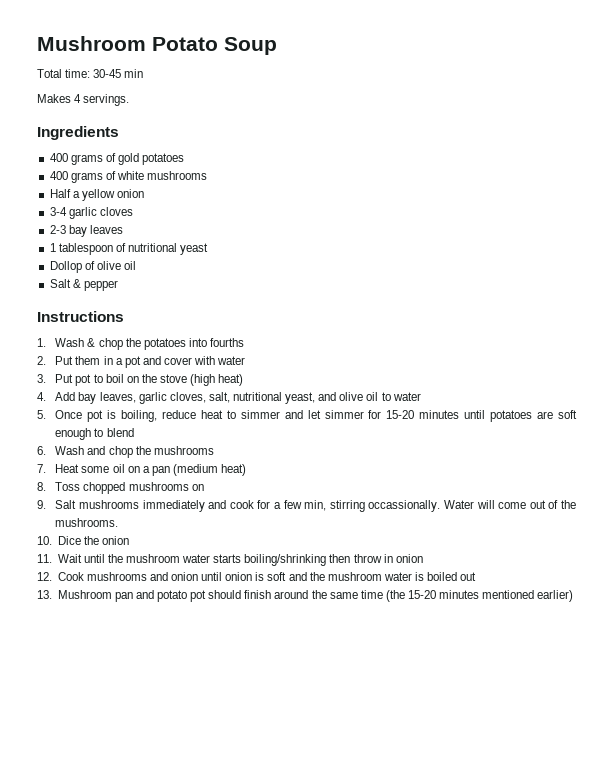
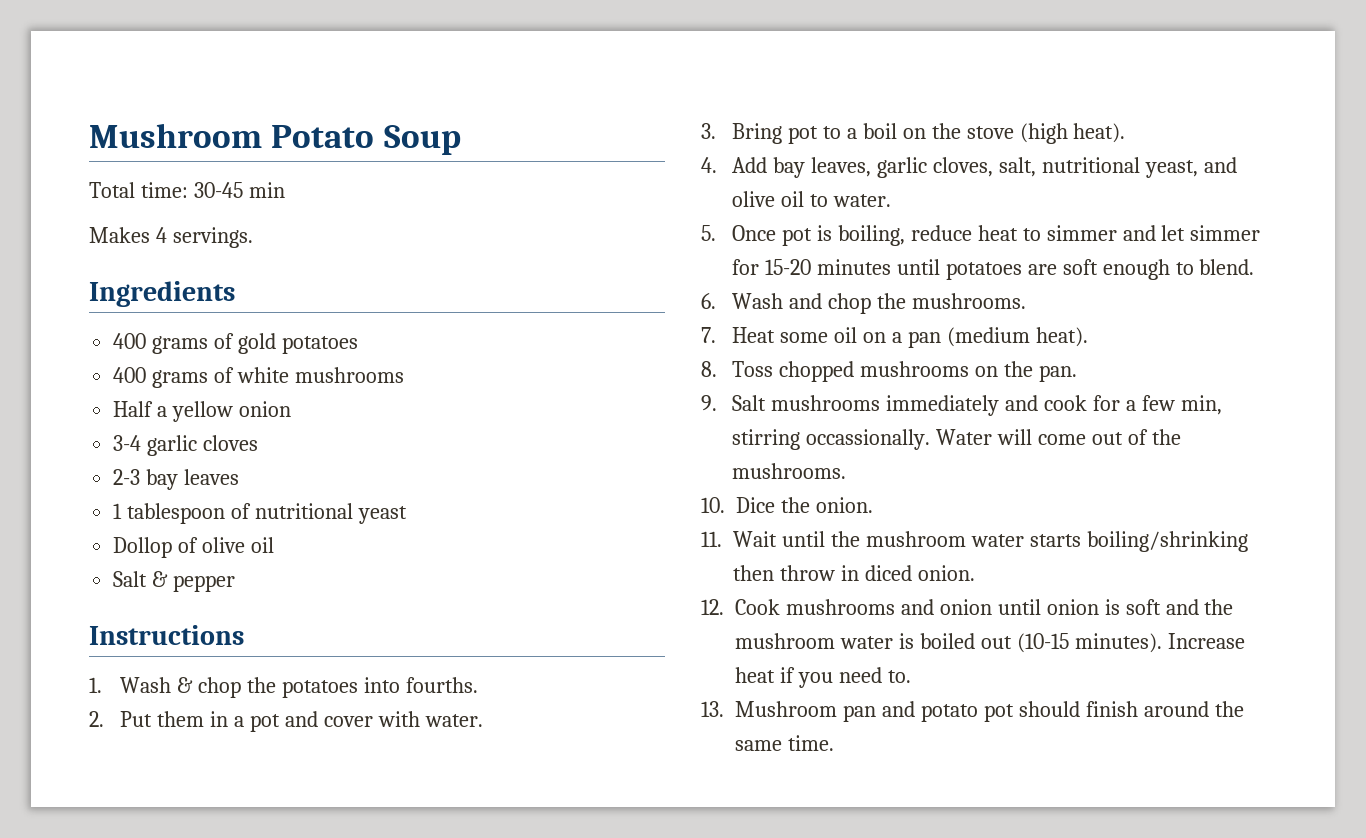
[210,338,245,347] fourths -> [405,677,478,693] fourths.
[217,356,246,365] water -> [424,714,483,727] water.
[55,374,74,383] Put -> [731,123,782,144] Bring
(103, 378) none -> [846,128,857,139] a
[218,374,244,386] heat) -> [1073,123,1126,143] heat).
[392,392,421,401] water -> [832,194,891,207] water.
[106,428,134,437] blend -> [1199,259,1255,275] blend.
[153,446,214,455] mushrooms -> [911,293,1026,309] mushrooms.
[221,464,247,476] heat) -> [1035,327,1088,347] heat).
(204, 487) none -> [1003,361,1077,382] the pan.
[101,536,129,545] onion -> [815,497,873,513] onion.
[395,554,423,563] onion -> [864,565,975,581] diced onion.
(477, 576) none -> [1016,633,1245,653] [735,667,911,688] (10-15 minutes). Increase heat if you need to.
[360,590,574,602] time (the 15-20 minutes mentioned earlier) -> [787,735,834,751] time.

